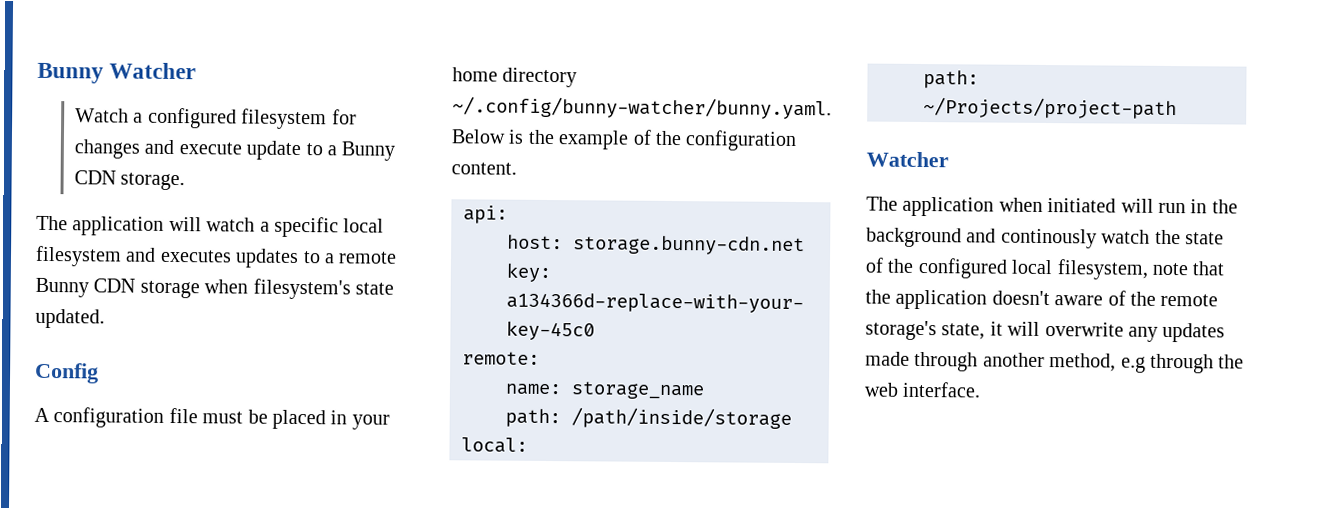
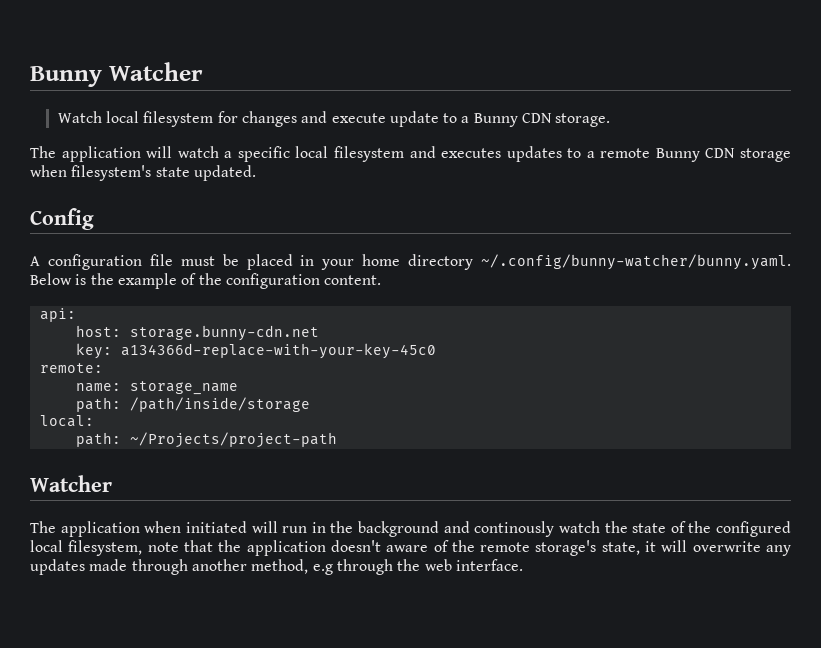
[133,107,237,129] a configured -> [105,111,139,123] local

